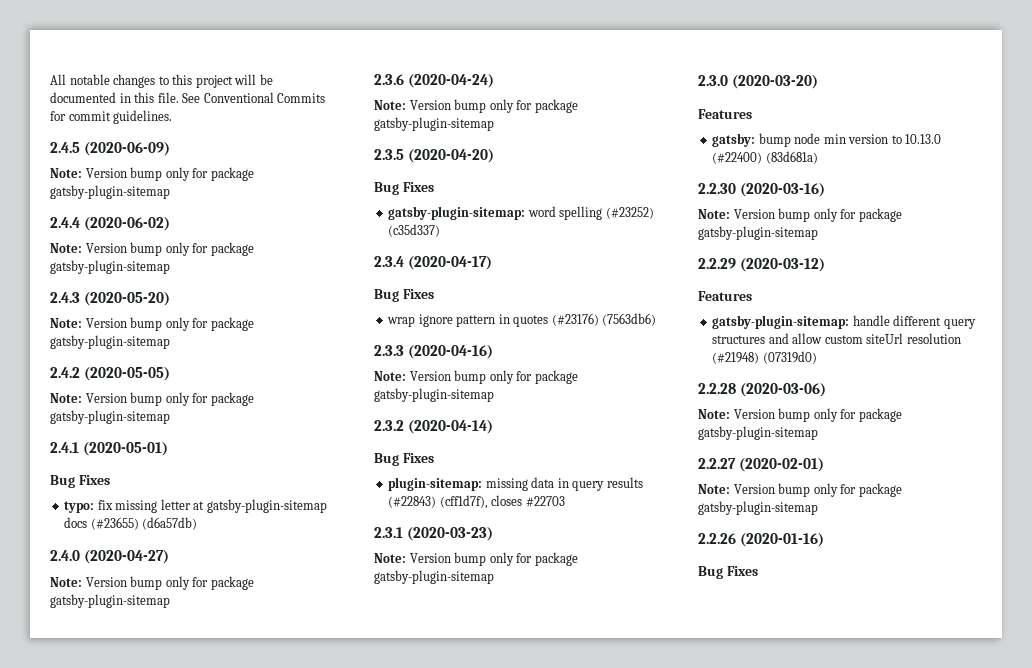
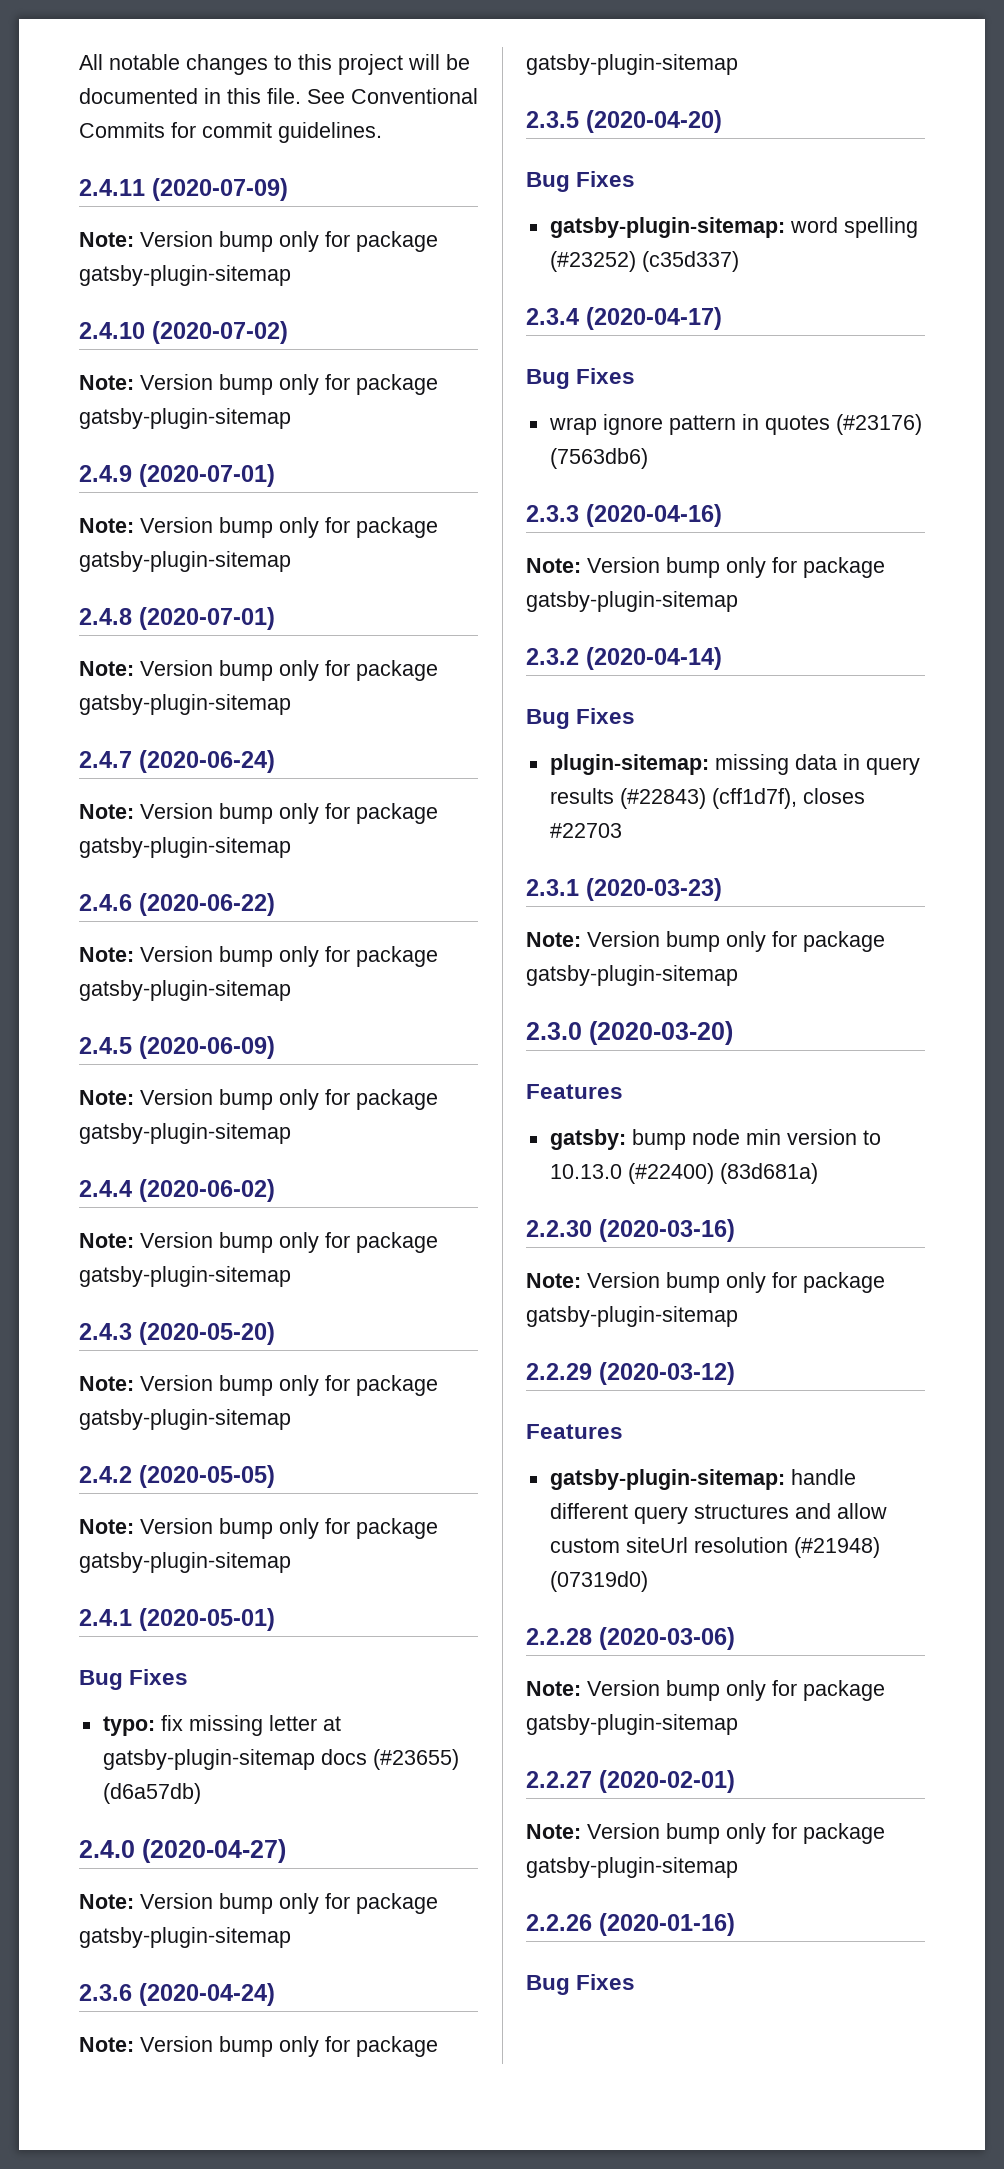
(173, 117) none -> [79,178,288,201] [79,231,438,252] [79,265,291,286] [79,321,288,344] [79,374,438,395] [79,408,291,429] [79,464,275,487] [79,517,438,538] [79,551,291,572] [79,607,275,630] [79,660,438,681] [79,694,291,715] [79,750,275,773] [79,803,438,824] [79,837,291,858] [79,893,275,916] [79,946,438,967] [79,980,291,1001] // 2.4.11 (2020-07-09) // Note: Version bump only for package gatsby-plugin-sitemap // 2.4.10 (2020-07-02) // Note: Version bump only for package gatsby-plugin-sitemap // 2.4.9 (2020-07-01) // Note: Version bump only for package gatsby-plugin-sitemap // 2.4.8 (2020-07-01) // Note: Version bump only for package gatsby-plugin-sitemap // 2.4.7 (2020-06-24) // Note: Version bump only for package gatsby-plugin-sitemap // 2.4.6 (2020-06-22) // Note: Version bump only for package gatsby-plugin-sitemap

